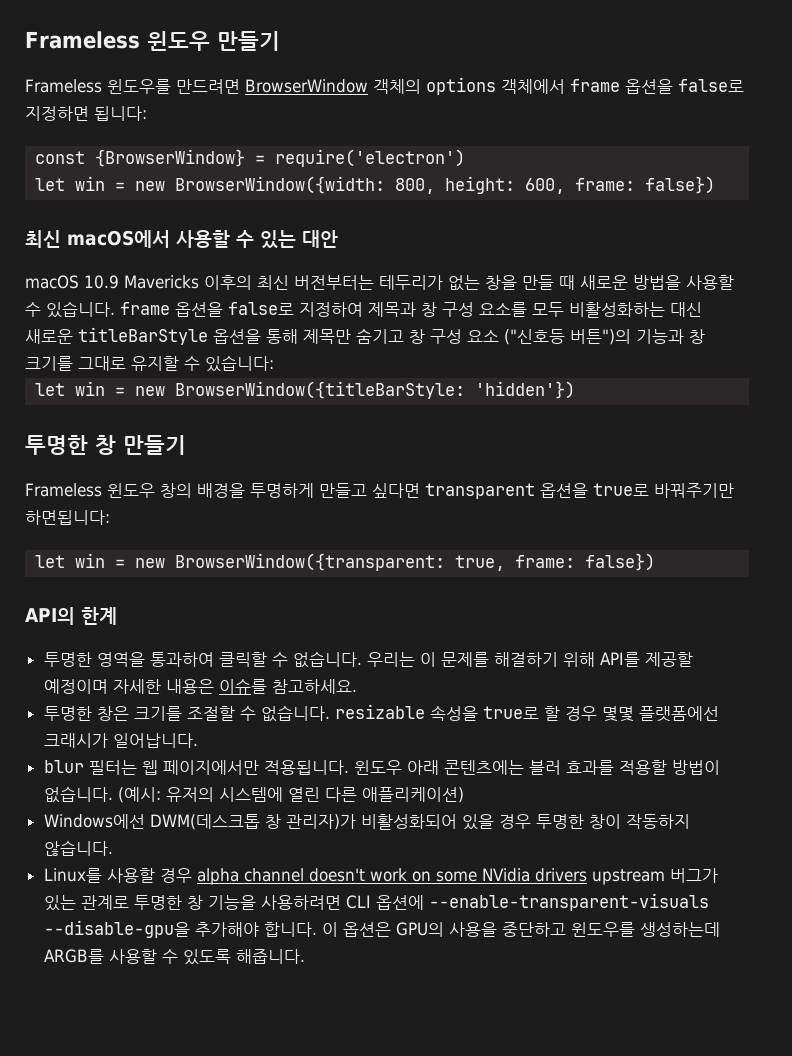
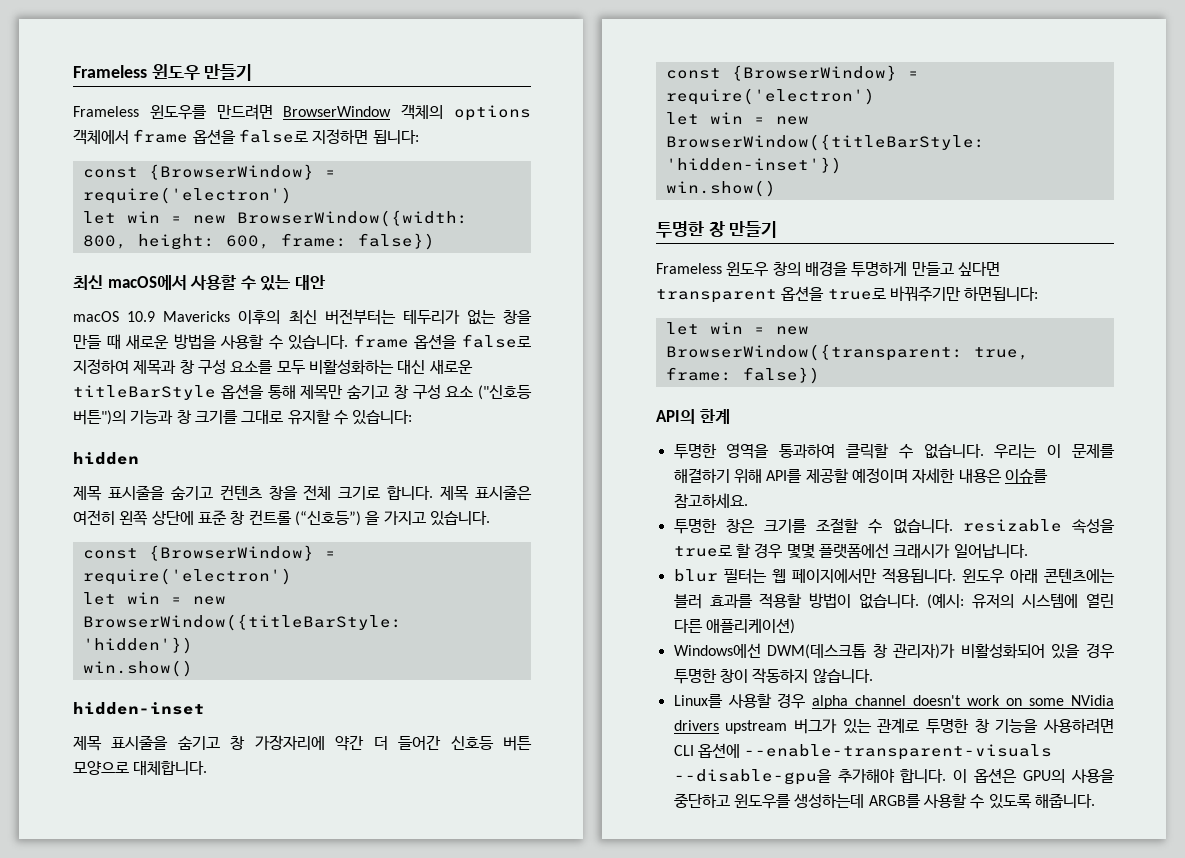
(274, 363) none -> [73,452,139,465] [73,485,533,501] [73,510,490,526] [82,545,336,561] [82,568,292,585] // hidden // 제목 표시줄을 숨기고 컨텐츠 창을 전체 크기로 합니다. 제목 표시줄은 여전히 왼쪽 상단에 표준 창 컨트롤 (“신호등”) 을 가지고 있습니다. // const {BrowserWindow} = require('electron')
(576, 390) none -> [82,660,193,677] [73,702,205,715] [73,735,532,751] [73,761,208,775] [665,65,919,81] [665,88,875,105] [665,112,809,125] [665,134,985,151] [665,157,842,174] [665,180,776,197] // win.show() // hidden-inset // 제목 표시줄을 숨기고 창 가장자리에 약간 더 들어간 신호등 버튼 모양으로 대체합니다. // const {BrowserWindow} = require('electron') // let win = new BrowserWindow({titleBarStyle: 'hidden-inset'}) // win.show()

